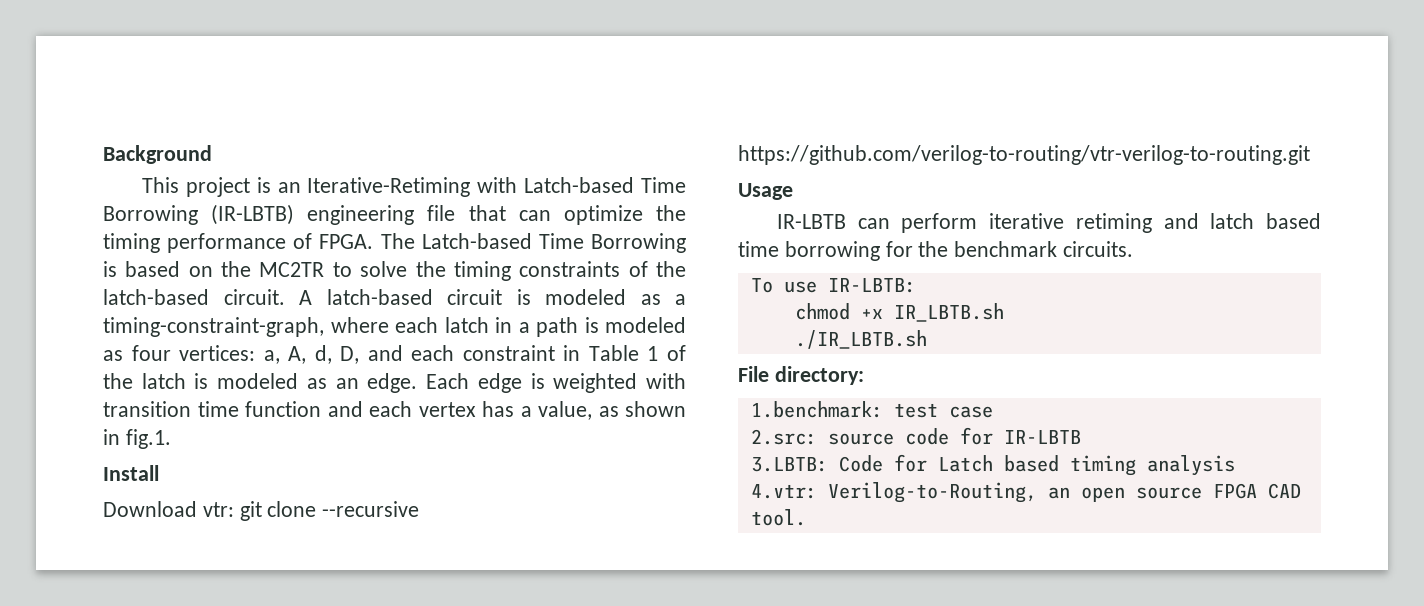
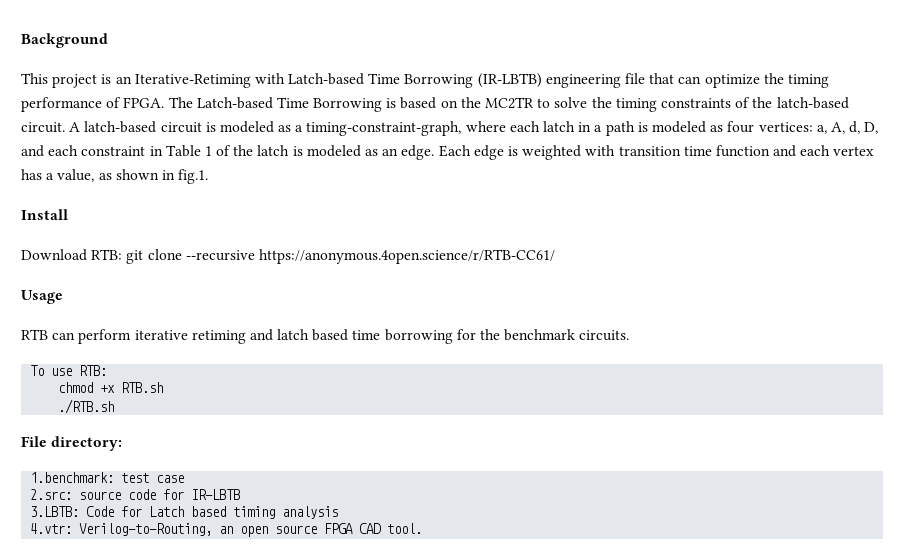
[202,502,234,517] vtr: -> [91,249,123,260] RTB:
[738,145,1310,165] https://github.com/verilog-to-routing/vtr-verilog-to-routing.git -> [258,249,555,264] https://anonymous.4open.science/r/RTB-CC61/
[776,214,846,229] IR-LBTB -> [21,329,48,340] RTB
[827,278,916,293] IR-LBTB: -> [79,365,108,376] RTB:
[893,303,1004,322] [794,330,927,349] IR_LBTB.sh // ./IR_LBTB.sh -> [121,382,164,393] [58,399,115,414] RTB.sh // ./RTB.sh

